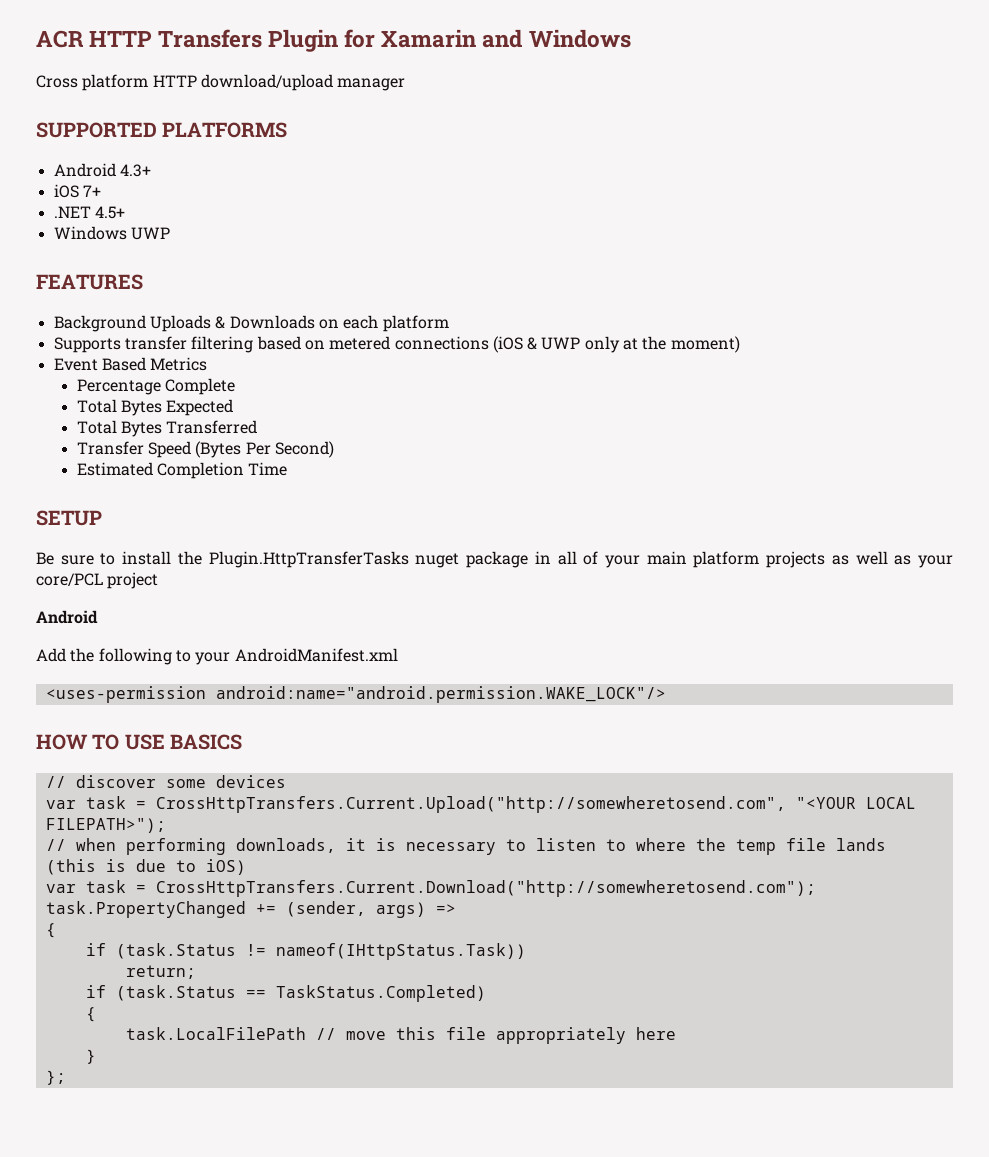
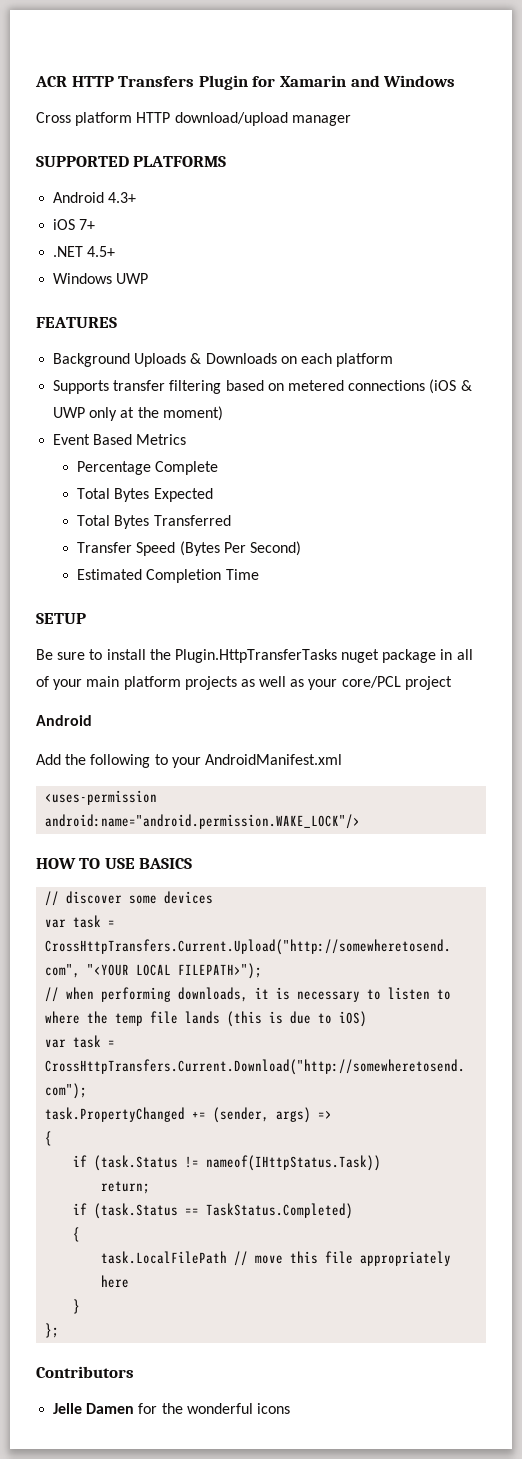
(66, 1077) none -> [36,1366,134,1378] [53,1403,290,1414] // Contributors // Jelle Damen for the wonderful icons

